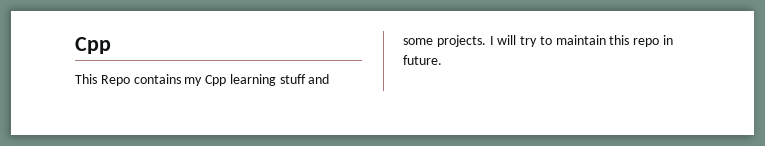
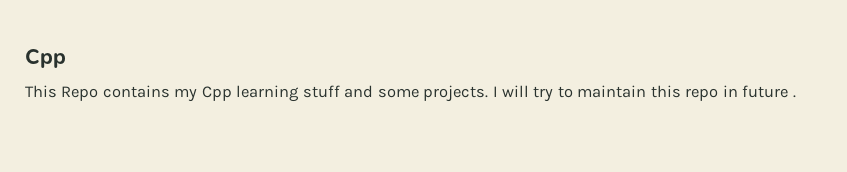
[403,55,442,65] future. -> [742,85,796,98] future .

